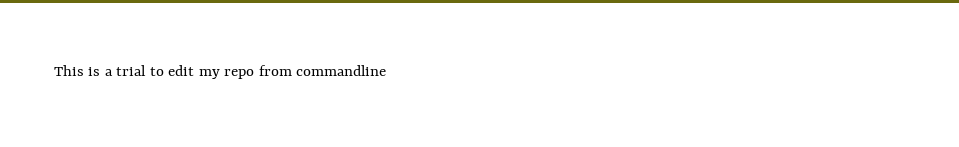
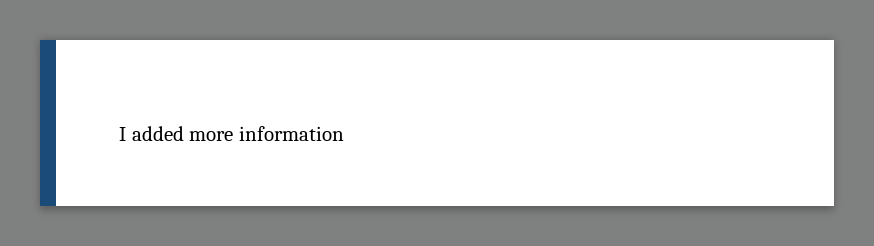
[54,65,387,79] This is a trial to edit my repo from commandline -> [119,126,344,141] I added more information

